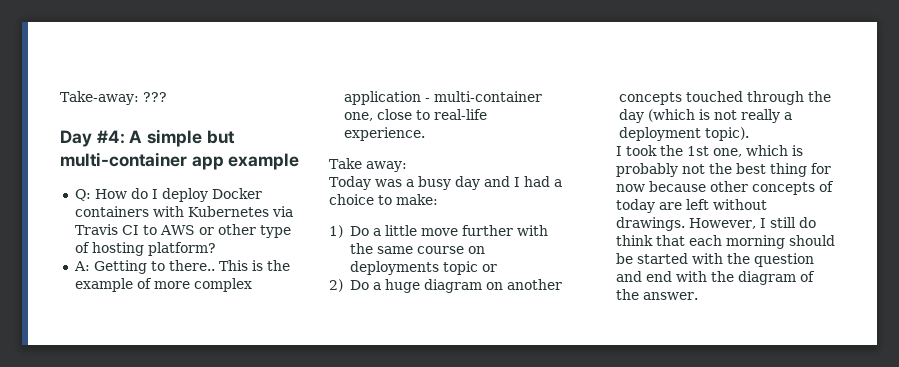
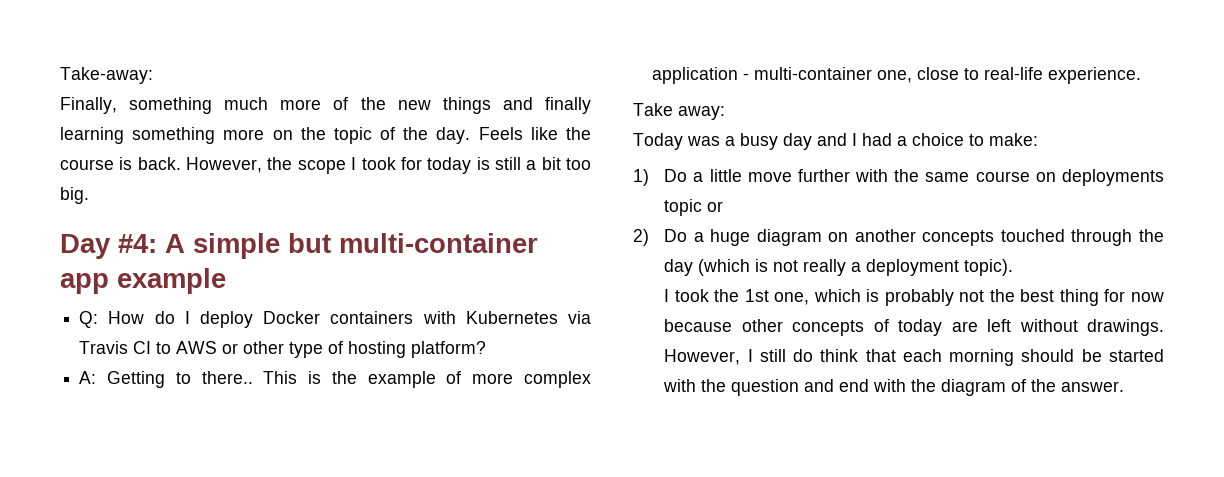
[142,92,167,102] ??? -> [60,97,591,114] [60,127,591,144] [60,157,591,174] [60,187,89,204] // Finally, something much more of the new things and finally learning something more on the topic of the day. Feels like the course is back. However, the scope I took for today is still a bit too big.

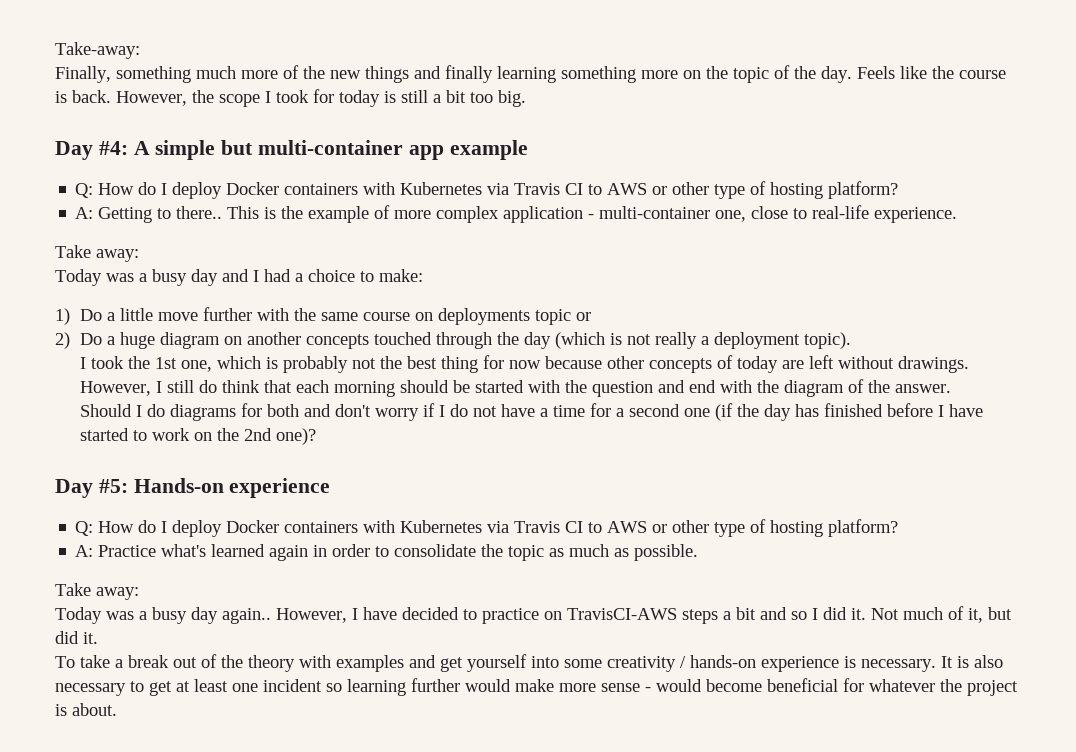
(1125, 386) none -> [79,403,983,421] [79,428,316,445] [55,478,331,498] [75,519,899,537] [75,544,699,561] [55,583,139,600] [55,606,1012,624] [55,631,98,644] [55,654,1003,672] [55,678,1018,696] [55,703,117,716] // Should I do diagrams for both and don't worry if I do not have a time for a second one (if the day has finished before I have started to work on the 2nd one)? // Day #5: Hands-on experience // Q: How do I deploy Docker containers with Kubernetes via Travis CI to AWS or other type of hosting platform? // A: Practice what's learned again in order to consolidate the topic as much as possible. // Take away: // Today was a busy day again.. However, I have decided to practice on TravisCI-AWS steps a bit and so I did it. Not much of it, but did it. // To take a break out of the theory with examples and get yourself into some creativity / hands-on experience is necessary. It is also necessary to get at least one incident so learning further would make more sense - would become beneficial for whatever the project is about.

